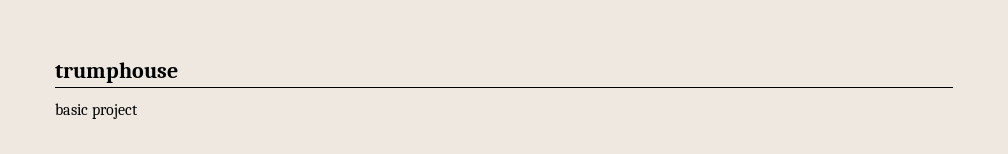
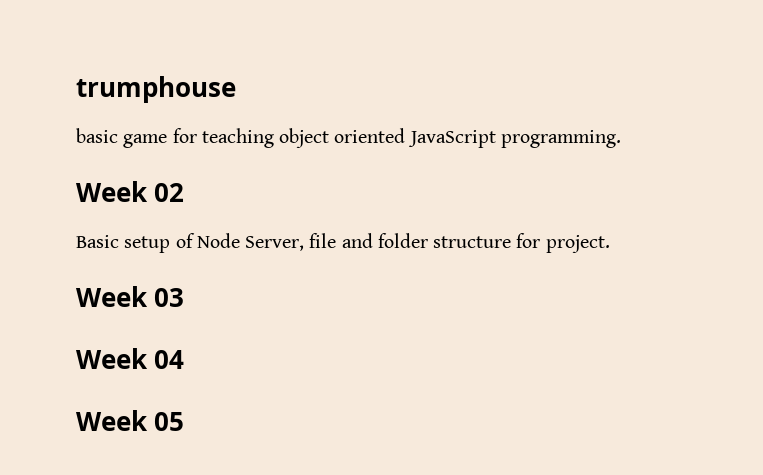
[92,104,139,119] project -> [123,128,621,148] [76,181,185,202] [76,233,610,253] [76,286,185,307] [76,348,185,369] [76,410,185,431] game for teaching object oriented JavaScript programming. // Week 02 // Basic setup of Node Server, file and folder structure for project. // Week 03 // Week 04 // Week 05

